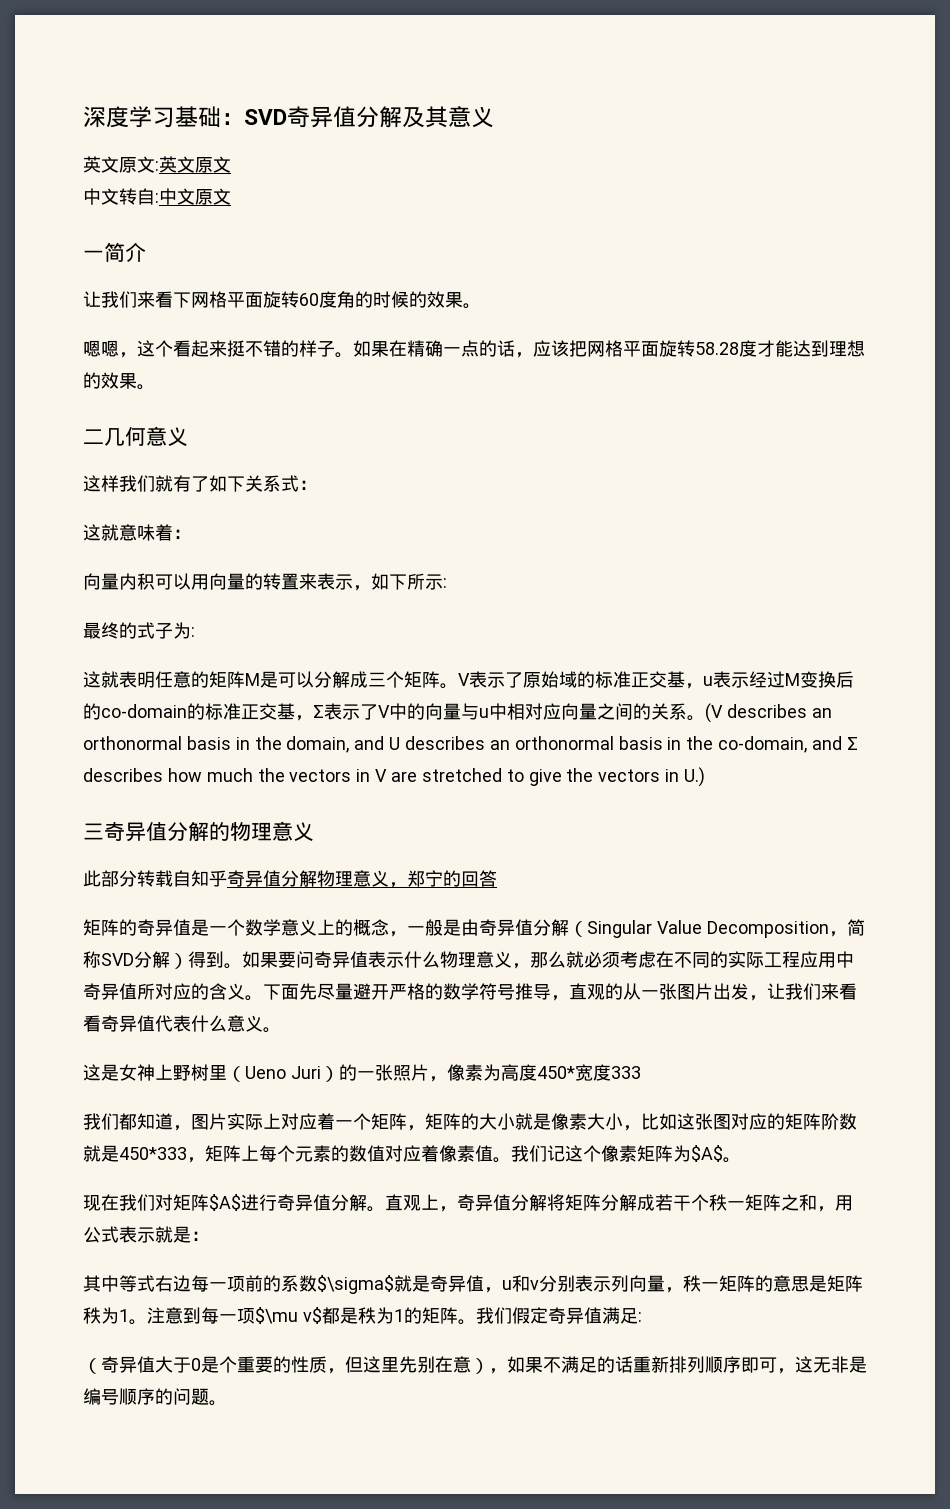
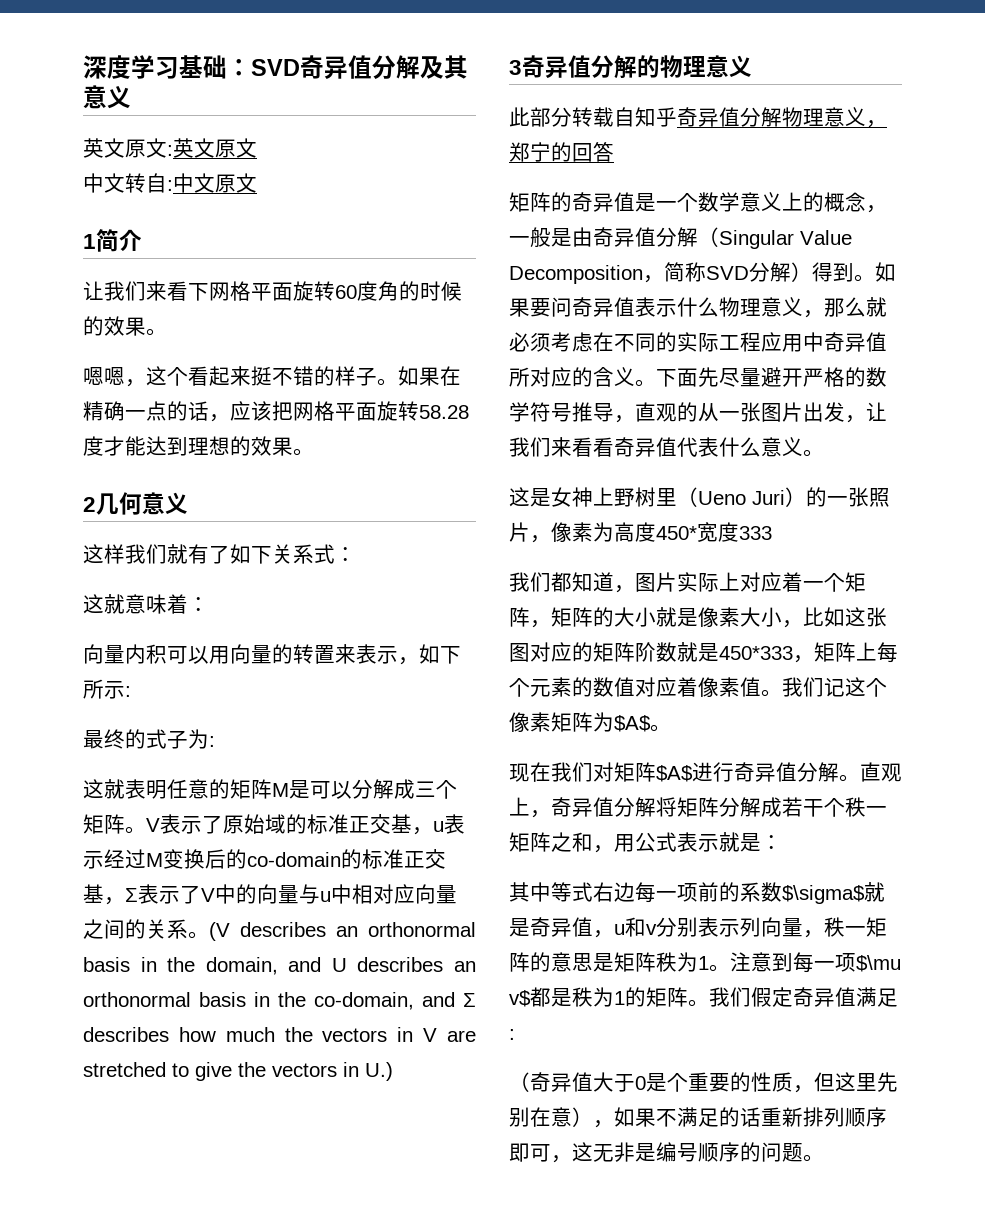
[83,250,104,260] 一 -> [83,234,96,249] 1
[83,429,104,444] 二 -> [83,497,96,512] 2
[83,823,104,840] 三 -> [509,60,522,75] 3

